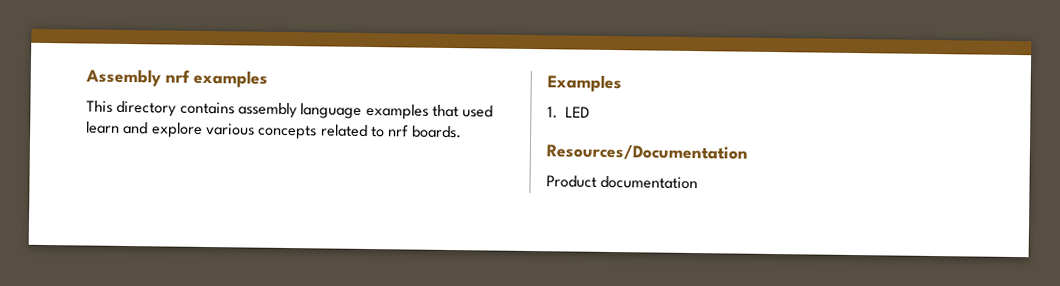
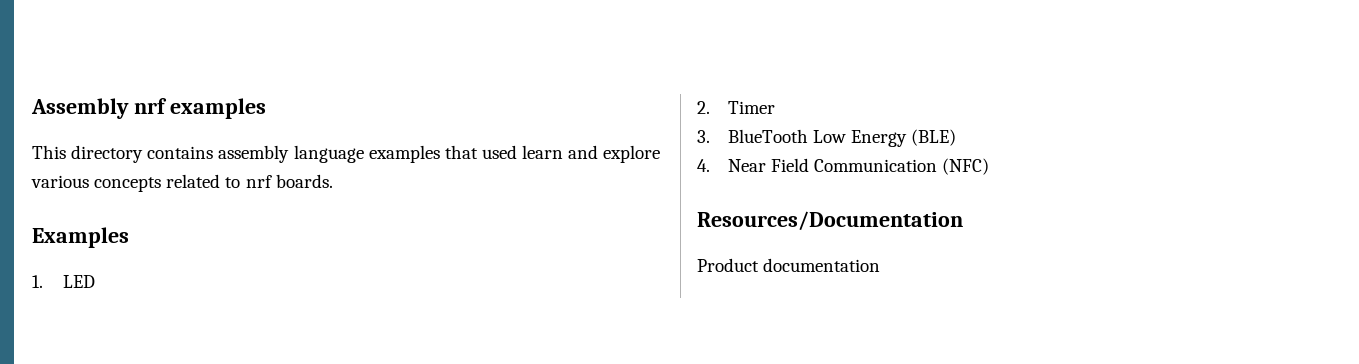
(590, 112) none -> [697,101,775,114] [697,129,957,147] [697,158,990,175] // 2. Timer // 3. BlueTooth Low Energy (BLE) // 4. Near Field Communication (NFC)

